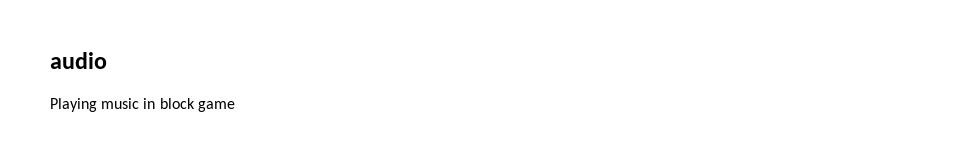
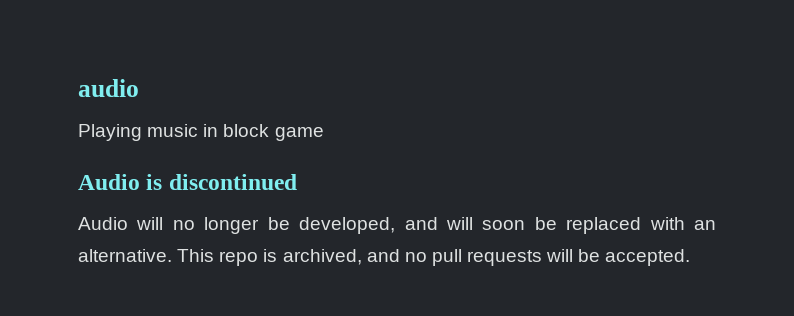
(235, 106) none -> [78,174,297,190] [78,217,716,234] [78,249,691,266] // Audio is discontinued // Audio will no longer be developed, and will soon be replaced with an alternative. This repo is archived, and no pull requests will be accepted.

